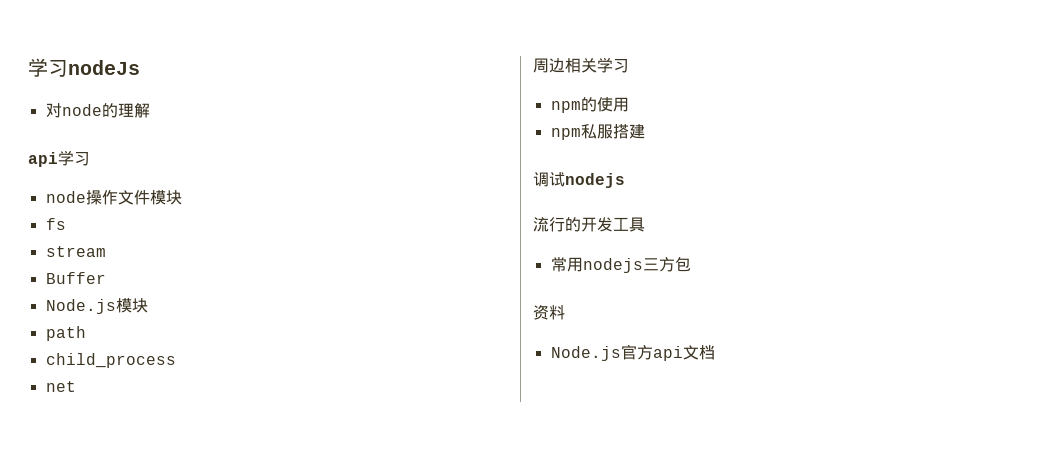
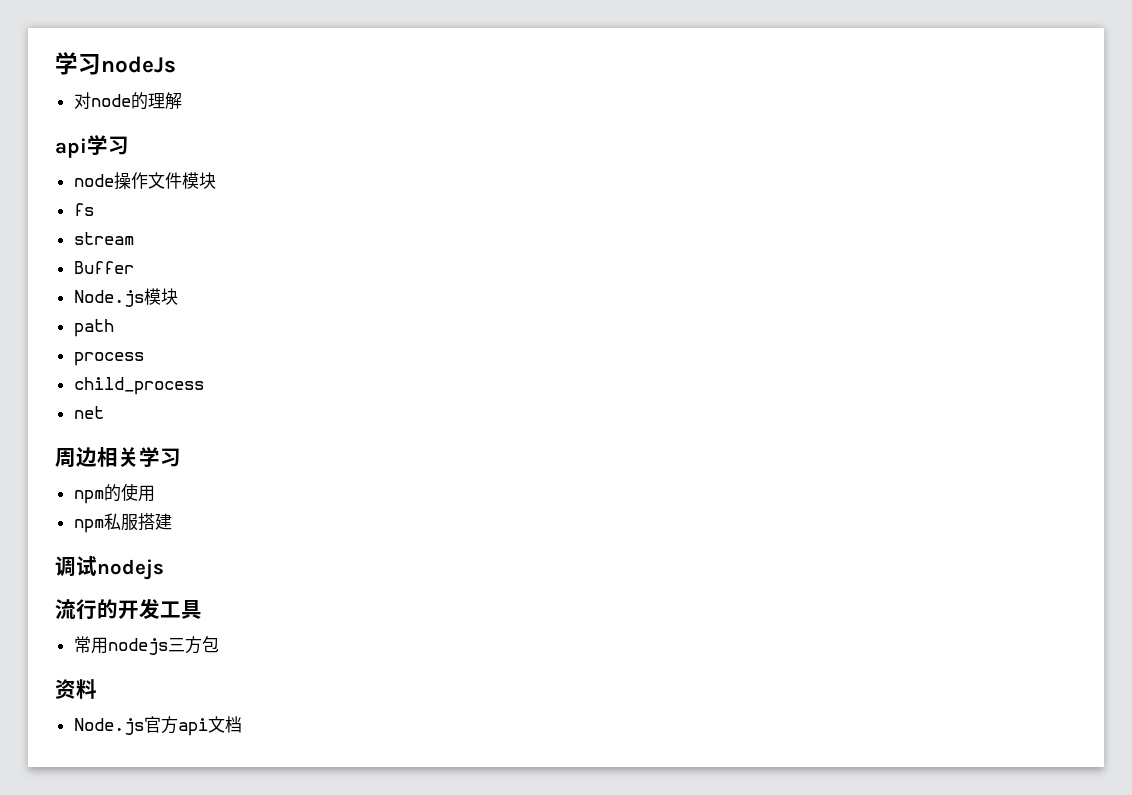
(86, 333) none -> [73,352,144,366] // process

